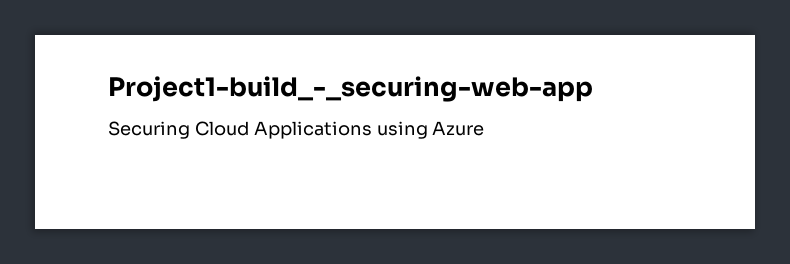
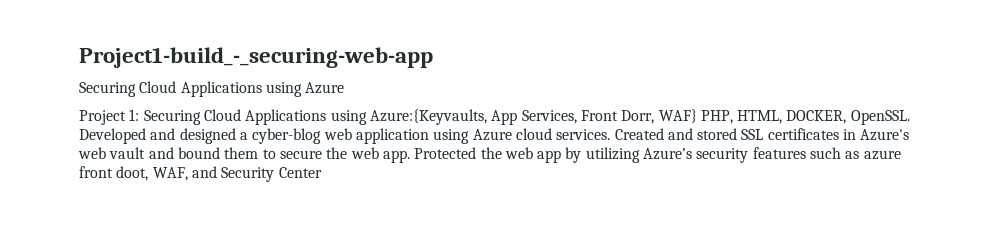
(485, 128) none -> [79,109,910,125] [79,128,910,144] [78,147,901,163] [79,166,322,182] // Project 1: Securing Cloud Applications using Azure:{Keyvaults, App Services, Front Dorr, WAF} PHP, HTML, DOCKER, OpenSSL. Developed and designed a cyber-blog web application using Azure cloud services. Created and stored SSL certificates in Azure's web vault and bound them to secure the web app. Protected the web app by utilizing Azure’s security features such as azure front doot, WAF, and Security Center

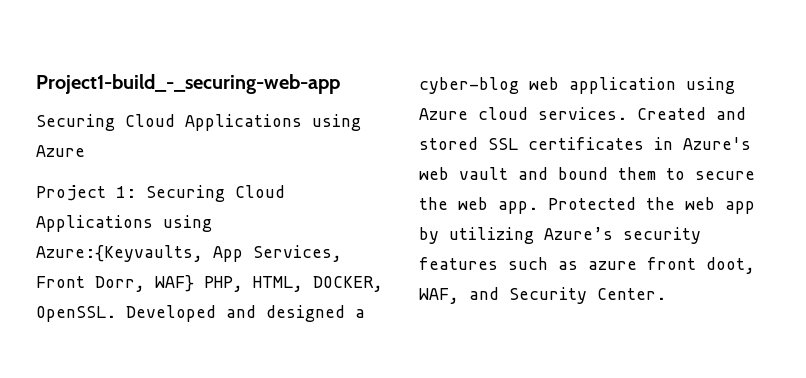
[278,167,322,178] Center -> [597,288,666,300] Center.

